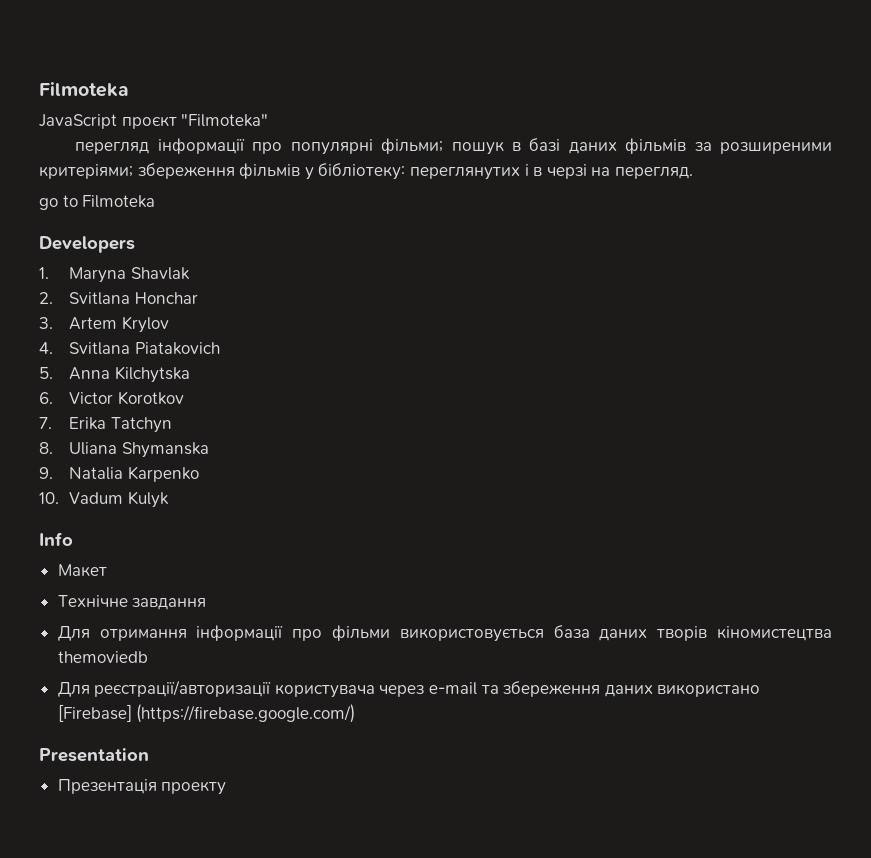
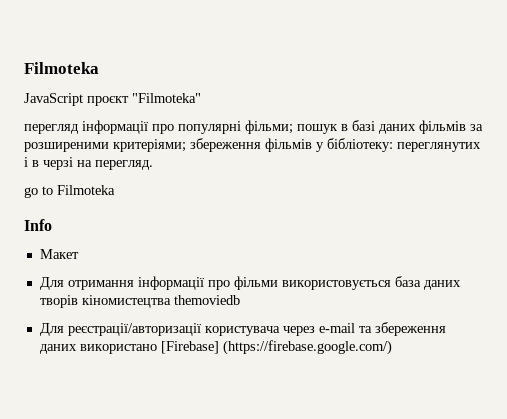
[39,236,135,253] [39,267,190,283] [39,292,198,305] [39,316,169,333] [39,342,220,355] [39,366,190,383] [39,391,184,405] [39,417,172,433] [39,442,209,458] [39,466,199,482] [39,491,169,508] // Developers // 1. Maryna Shavlak // 2. Svitlana Honchar // 3. Artem Krylov // 4. Svitlana Piatakovich // 5. Anna Kilchytska // 6. Victor Korotkov // 7. Erika Tatchyn // 8. Uliana Shymanska // 9. Natalia Karpenko // 10. Vadum Kulyk -> (115, 190) none
[57,595,207,610] // Технічне завдання -> (79, 254) none
[39,748,149,762] [57,779,227,795] // Presentation // Презентація проекту -> (392, 347) none

